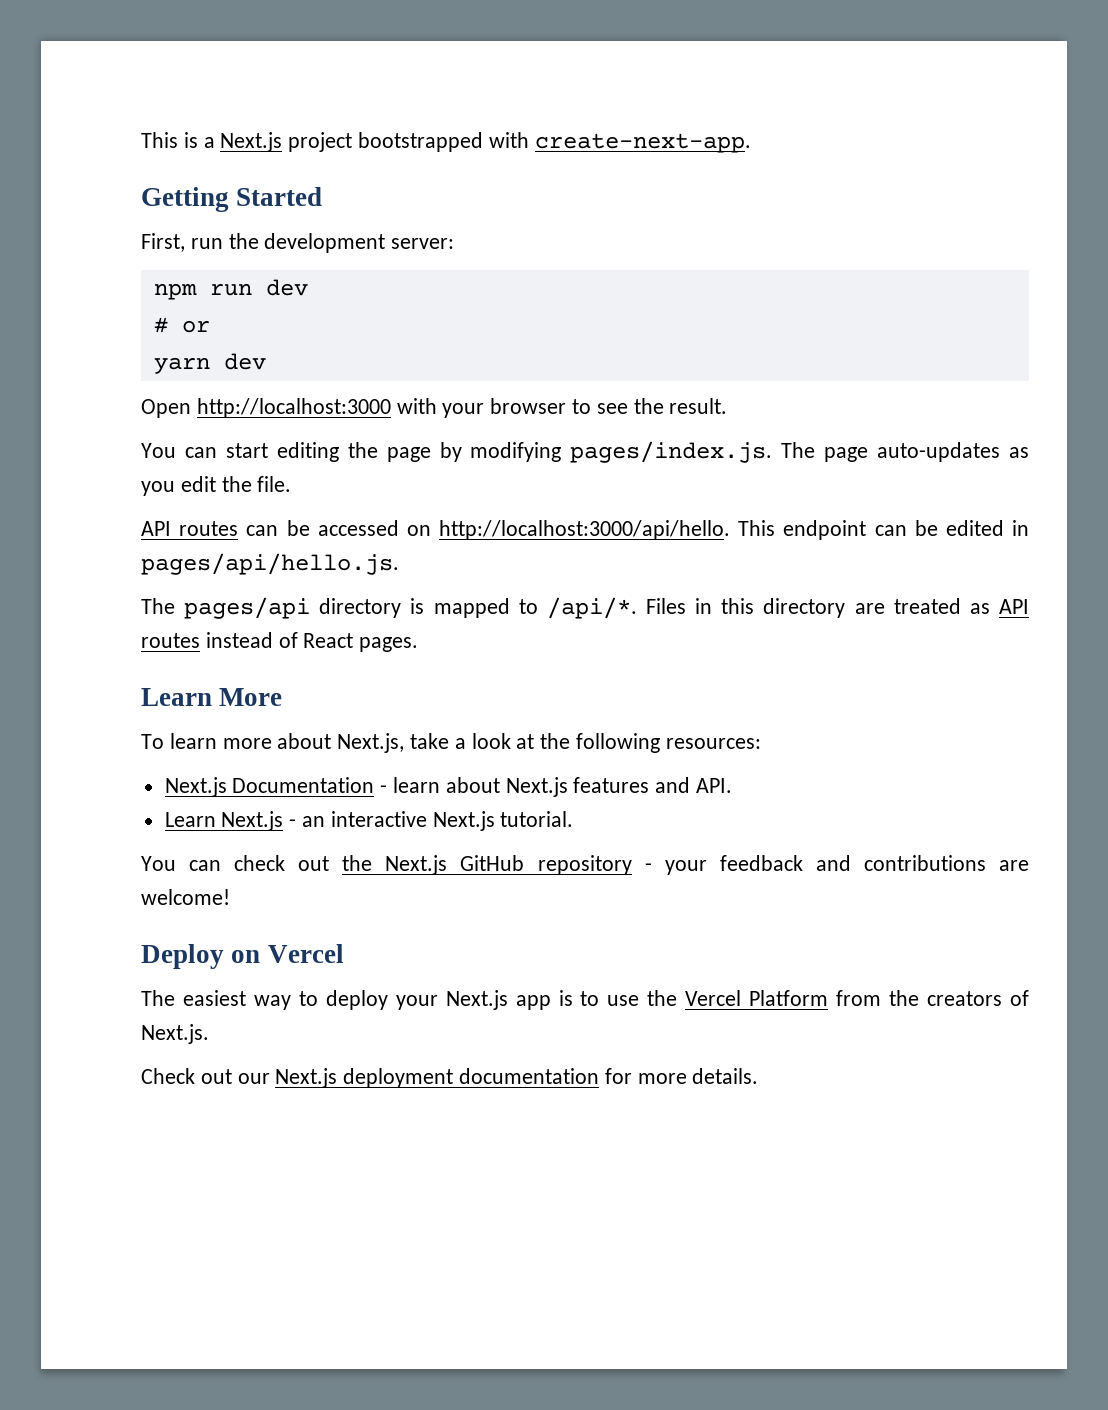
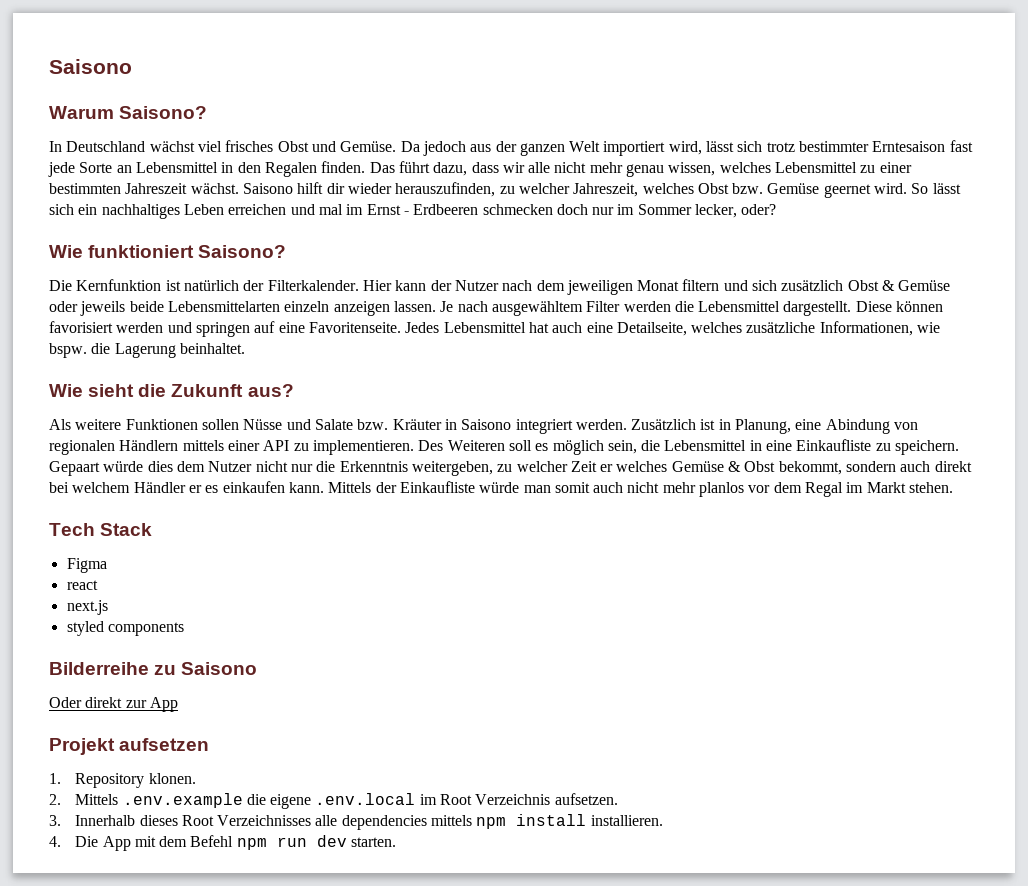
[141,132,751,153] [141,187,323,212] [141,233,455,253] [153,279,308,300] [153,317,210,333] [153,353,266,374] [141,398,728,418] [141,441,1029,463] [141,476,292,496] [141,520,1029,540] [141,553,399,575] [141,597,1029,619] [141,632,419,652] [141,688,283,706] [141,733,761,753] [164,777,733,797] [164,811,574,831] [141,855,1029,875] [141,889,230,905] [141,944,344,969] [141,990,1030,1010] [141,1024,209,1044] [141,1068,759,1088] This is a Next.js project bootstrapped with create-next-app. // Getting Started // First, run the development server: // npm run dev // # or // yarn dev // Open http://localhost:3000 with your browser to see the result. // You can start editing the page by modifying pages/index.js. The page auto-updates as you edit the file. // API routes can be accessed on http://localhost:3000/api/hello. This endpoint can be edited in pages/api/hello.js. // The pages/api directory is mapped to /api/*. Files in this directory are treated as API routes instead of React pages. // Learn More // To learn more about Next.js, take a look at the following resources: // Next.js Documentation - learn about Next.js features and API. // Learn Next.js - an interactive Next.js tutorial. // You can check out the Next.js GitHub repository - your feedback and contributions are welcome! // Deploy on Vercel // The easiest way to deploy your Next.js app is to use the Vercel Platform from the creators of Next.js. // Check out our Next.js deployment documentation for more details. -> [49,59,132,74] [49,106,208,119] [49,140,973,156] [48,161,912,177] [49,182,961,198] [49,204,777,219] [49,245,287,258] [49,279,951,295] [49,301,944,316] [49,321,941,337] [49,343,245,358] [49,384,294,397] [49,419,919,434] [49,439,960,455] [49,461,972,476] [49,481,954,497] [49,523,153,536] [66,558,107,573] [66,580,98,590] [66,600,108,615] [66,621,184,636] [49,662,258,675] [49,697,178,712] [49,738,210,755] [49,773,196,788] [49,793,618,809] [49,814,663,830] [49,835,397,851] Saisono // Warum Saisono? // In Deutschland wächst viel frisches Obst und Gemüse. Da jedoch aus der ganzen Welt importiert wird, lässt sich trotz bestimmter Erntesaison fast jede Sorte an Lebensmittel in den Regalen finden. Das führt dazu, dass wir alle nicht mehr genau wissen, welches Lebensmittel zu einer bestimmten Jahreszeit wächst. Saisono hilft dir wieder herauszufinden, zu welcher Jahreszeit, welches Obst bzw. Gemüse geernet wird. So lässt sich ein nachhaltiges Leben erreichen und mal im Ernst - Erdbeeren schmecken doch nur im Sommer lecker, oder? // Wie funktioniert Saisono? // Die Kernfunktion ist natürlich der Filterkalender. Hier kann der Nutzer nach dem jeweiligen Monat filtern und sich zusätzlich Obst & Gemüse oder jeweils beide Lebensmittelarten einzeln anzeigen lassen. Je nach ausgewähltem Filter werden die Lebensmittel dargestellt. Diese können favorisiert werden und springen auf eine Favoritenseite. Jedes Lebensmittel hat auch eine Detailseite, welches zusätzliche Informationen, wie bspw. die Lagerung beinhaltet. // Wie sieht die Zukunft aus? // Als weitere Funktionen sollen Nüsse und Salate bzw. Kräuter in Saisono integriert werden. Zusätzlich ist in Planung, eine Abindung von regionalen Händlern mittels einer API zu implementieren. Des Weiteren soll es möglich sein, die Lebensmittel in eine Einkaufliste zu speichern. Gepaart würde dies dem Nutzer nicht nur die Erkenntnis weitergeben, zu welcher Zeit er welches Gemüse & Obst bekommt, sondern auch direkt bei welchem Händler er es einkaufen kann. Mittels der Einkaufliste würde man somit auch nicht mehr planlos vor dem Regal im Markt stehen. // Tech Stack // Figma // react // next.js // styled components // Bilderreihe zu Saisono // Oder direkt zur App // Projekt aufsetzen // 1. Repository klonen. // 2. Mittels .env.example die eigene .env.local im Root Verzeichnis aufsetzen. // 3. Innerhalb dieses Root Verzeichnisses alle dependencies mittels npm install installieren. // 4. Die App mit dem Befehl npm run dev starten.

